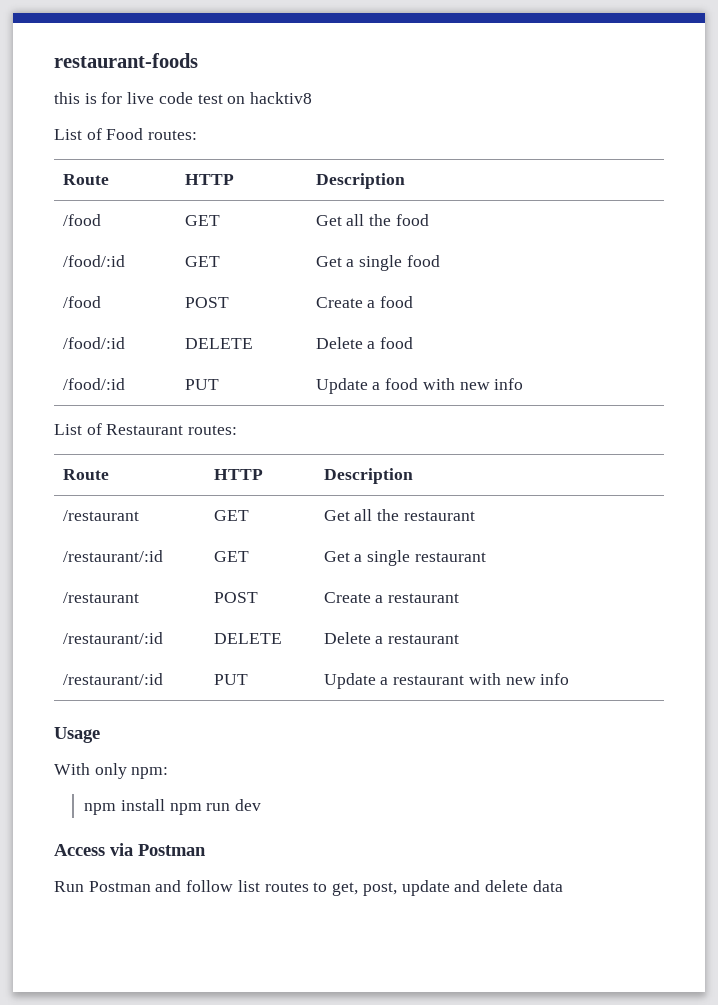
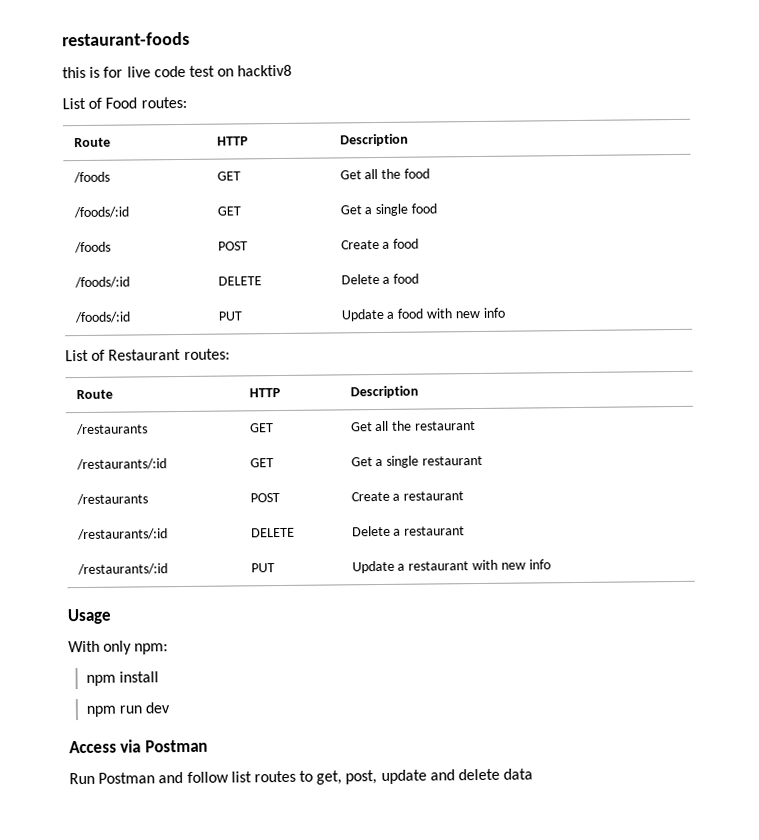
[62,214,101,226] /food -> [72,171,110,184] /foods
[62,255,125,267] /food/:id -> [72,206,129,219] /foods/:id
[62,296,101,308] /food -> [73,241,111,254] /foods
[62,337,125,349] /food/:id -> [73,276,130,289] /foods/:id
[62,378,125,390] /food/:id -> [73,311,131,324] /foods/:id
[62,510,139,521] /restaurant -> [75,423,148,436] /restaurants
[62,550,163,562] /restaurant/:id -> [75,458,167,471] /restaurants/:id
[62,592,139,603] /restaurant -> [75,493,148,506] /restaurants
[62,632,163,644] /restaurant/:id -> [76,528,168,541] /restaurants/:id
[62,673,163,685] /restaurant/:id -> [76,563,168,576] /restaurants/:id
(165, 805) none -> (159, 677) //

